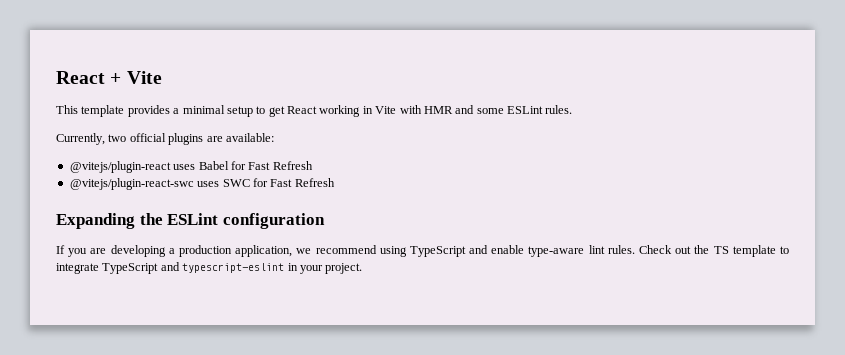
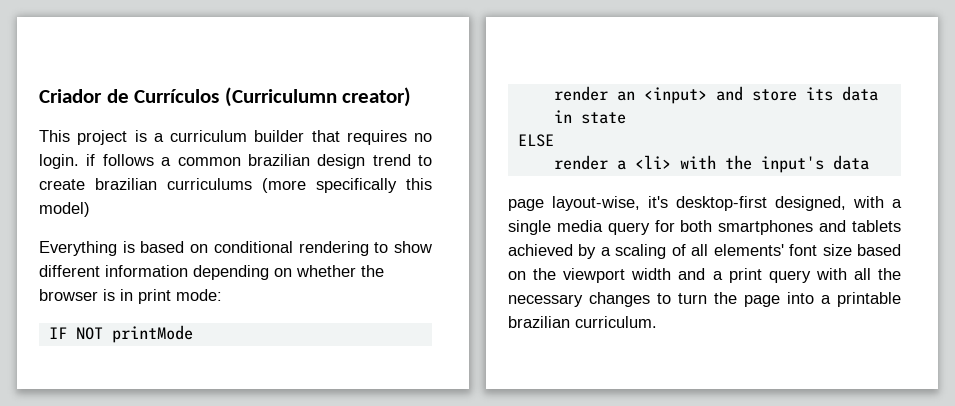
[56,71,162,84] [56,105,573,117] [56,133,274,145] [69,161,313,173] [69,178,335,190] [56,213,325,229] [56,245,789,257] [56,262,363,274] React + Vite // This template provides a minimal setup to get React working in Vite with HMR and some ESLint rules. // Currently, two official plugins are available: // @vitejs/plugin-react uses Babel for Fast Refresh // @vitejs/plugin-react-swc uses SWC for Fast Refresh // Expanding the ESLint configuration // If you are developing a production application, we recommend using TypeScript and enable type-aware lint rules. Check out the TS template to integrate TypeScript and typescript-eslint in your project. -> [39,87,412,107] [39,130,432,145] [39,154,432,169] [39,178,432,193] [39,202,90,217] [39,241,432,256] [39,265,384,280] [39,289,222,304] [48,325,193,343] [553,86,878,104] [553,110,626,124] [517,134,554,147] [553,155,869,173] [508,196,902,211] [508,220,901,235] [508,244,901,259] [508,268,901,283] [508,292,901,307] [508,316,657,328] Criador de Currículos (Curriculumn creator) // This project is a curriculum builder that requires no login. if follows a common brazilian design trend to create brazilian curriculums (more specifically this model) // Everything is based on conditional rendering to show different information depending on whether the browser is in print mode: // IF NOT printMode // render an <input> and store its data in state // ELSE // render a <li> with the input's data // page layout-wise, it's desktop-first designed, with a single media query for both smartphones and tablets achieved by a scaling of all elements' font size based on the viewport width and a print query with all the necessary changes to turn the page into a printable brazilian curriculum.

